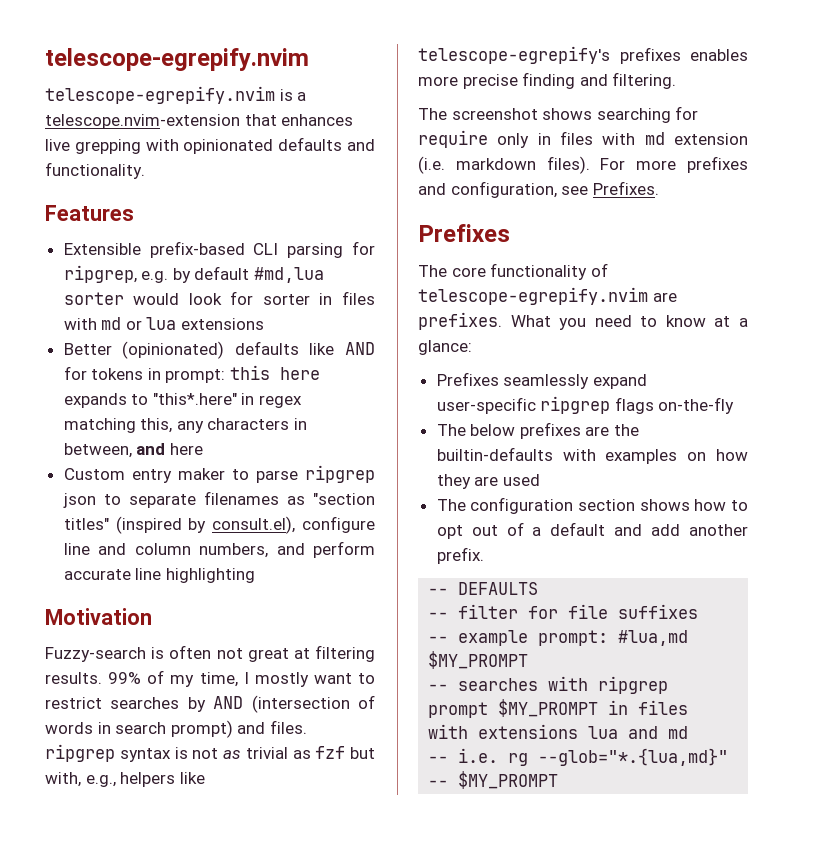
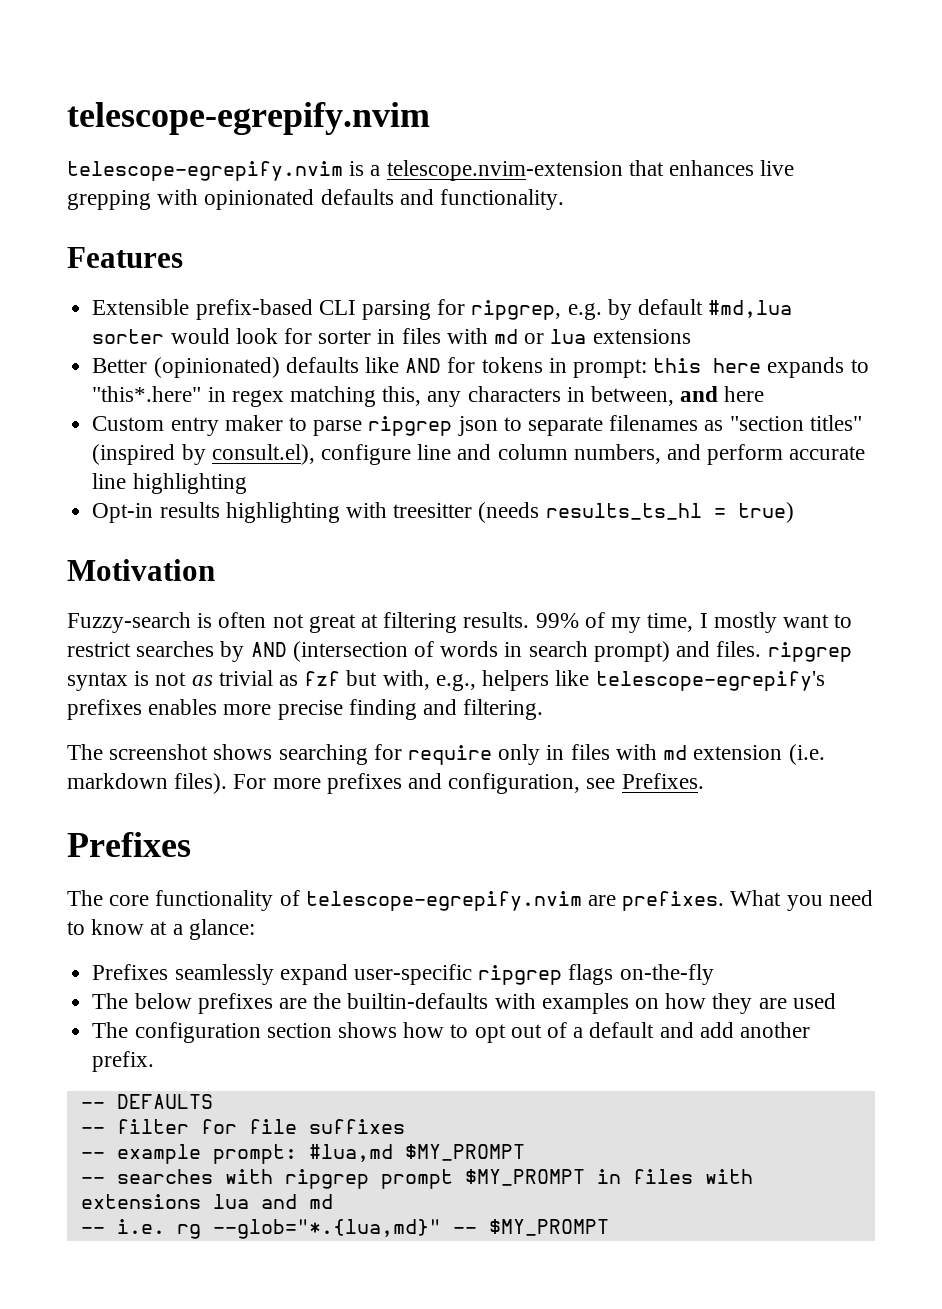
(255, 575) none -> [92,502,794,523] // Opt-in results highlighting with treesitter (needs results_ts_hl = true)

